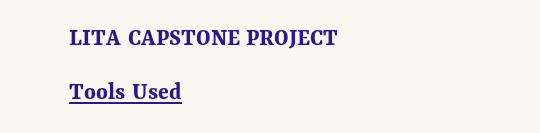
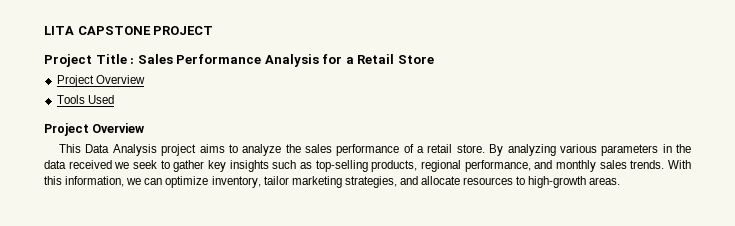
[69,82,182,99] Tools Used -> [44,54,434,67] [56,75,145,87] [56,95,114,104] [44,123,145,136] [59,144,692,156] [44,160,691,172] [44,176,621,188] Project Title : Sales Performance Analysis for a Retail Store // Project Overview // Tools Used // Project Overview // This Data Analysis project aims to analyze the sales performance of a retail store. By analyzing various parameters in the data received we seek to gather key insights such as top-selling products, regional performance, and monthly sales trends. With this information, we can optimize inventory, tailor marketing strategies, and allocate resources to high-growth areas.

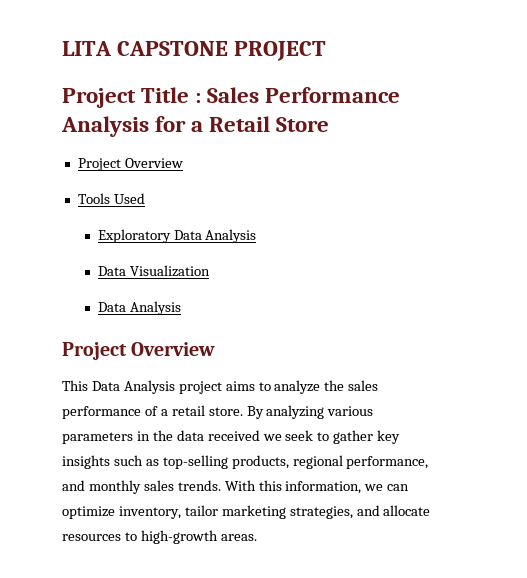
(114, 99) none -> [97,229,257,243] [97,265,210,277] [97,301,181,315] // Exploratory Data Analysis // Data Visualization // Data Analysis

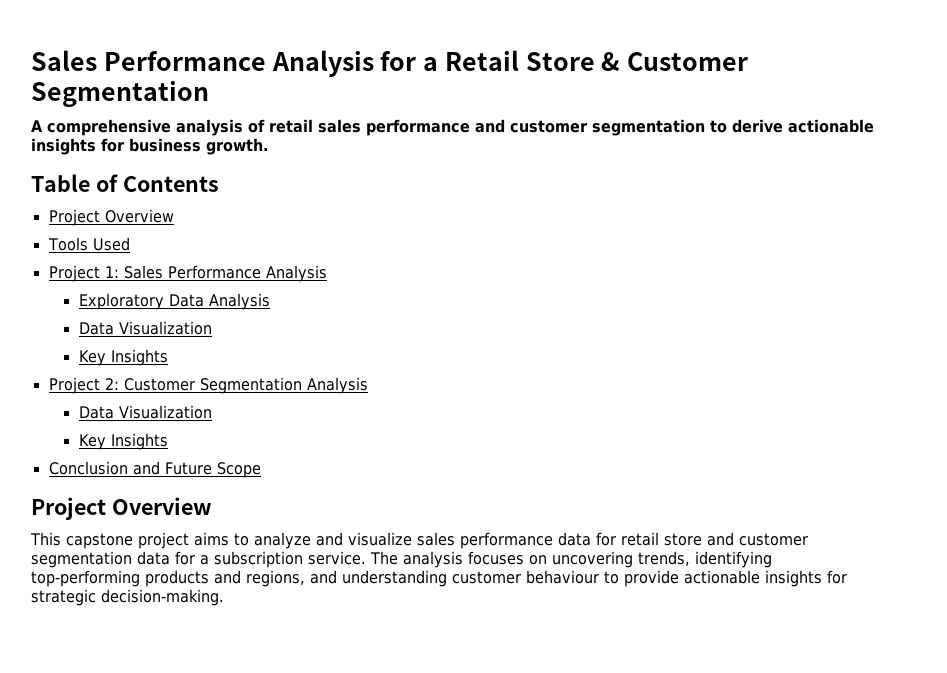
[62,41,327,61] [62,87,202,108] LITA CAPSTONE PROJECT // Project Title : -> (31, 60) none
(330, 124) none -> [601,52,748,71] [31,81,209,107] [31,119,874,136] [31,138,268,155] [31,174,219,192] & Customer Segmentation // A comprehensive analysis of retail sales performance and customer segmentation to derive actionable insights for business growth. // Table of Contents
(145, 198) none -> [48,265,327,282] // Project 1: Sales Performance Analysis
[97,301,181,315] Data Analysis -> [78,349,168,366] [48,377,368,394] [78,405,212,419] [78,433,168,450] [48,461,261,478] Key Insights // Project 2: Customer Segmentation Analysis // Data Visualization // Key Insights // Conclusion and Future Scope
[91,380,175,394] Data Analysis -> [66,533,133,549] capstone
[324,380,379,391] [62,405,374,419] [62,430,401,444] [62,455,429,469] [62,480,410,494] [62,505,431,519] [62,530,257,544] the sales performance of a retail store. By analyzing various parameters in the data received we seek to gather key insights such as top-selling products, regional performance, and monthly sales trends. With this information, we can optimize inventory, tailor marketing strategies, and allocate resources to high-growth areas. -> [316,532,808,549] [31,551,772,568] [31,570,847,587] [31,589,224,606] and visualize sales performance data for retail store and customer segmentation data for a subscription service. The analysis focuses on uncovering trends, identifying top-performing products and regions, and understanding customer behaviour to provide actionable insights for strategic decision-making.

